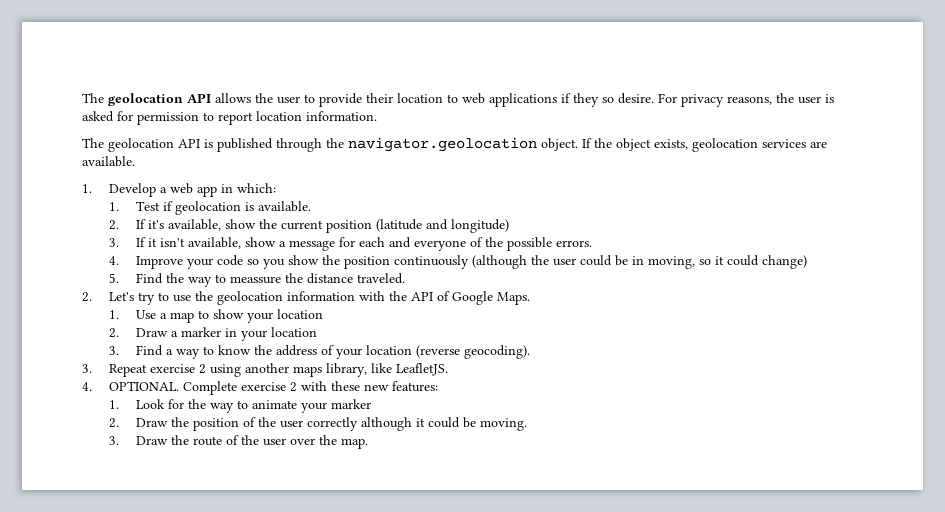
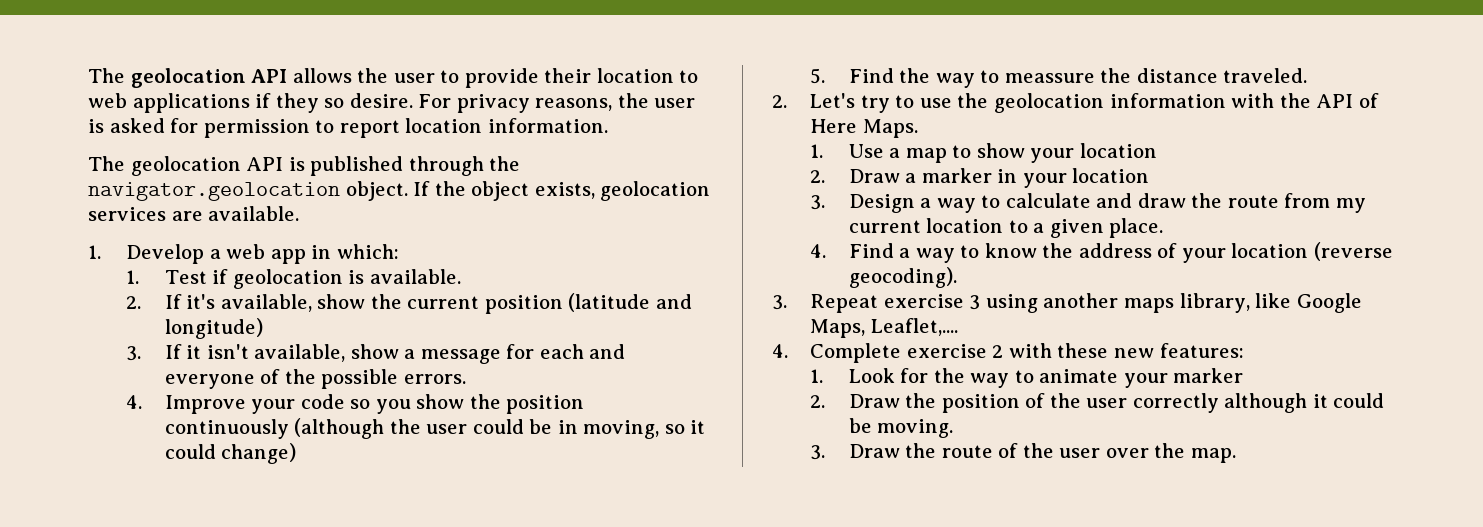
[451,291,493,305] Google -> [810,119,858,133] Here
(119, 350) none -> [848,193,1366,213] [848,218,1164,238] [810,244,827,258] Design a way to calculate and draw the route from my current location to a given place. // 4.
[198,364,206,374] 2 -> [969,295,981,310] 3
[395,363,448,376] [82,381,179,391] LeafletJS. // 4. OPTIONAL. -> [1296,293,1362,313] [810,318,958,338] [772,344,788,358] Google Maps, Leaflet,.... // 4.

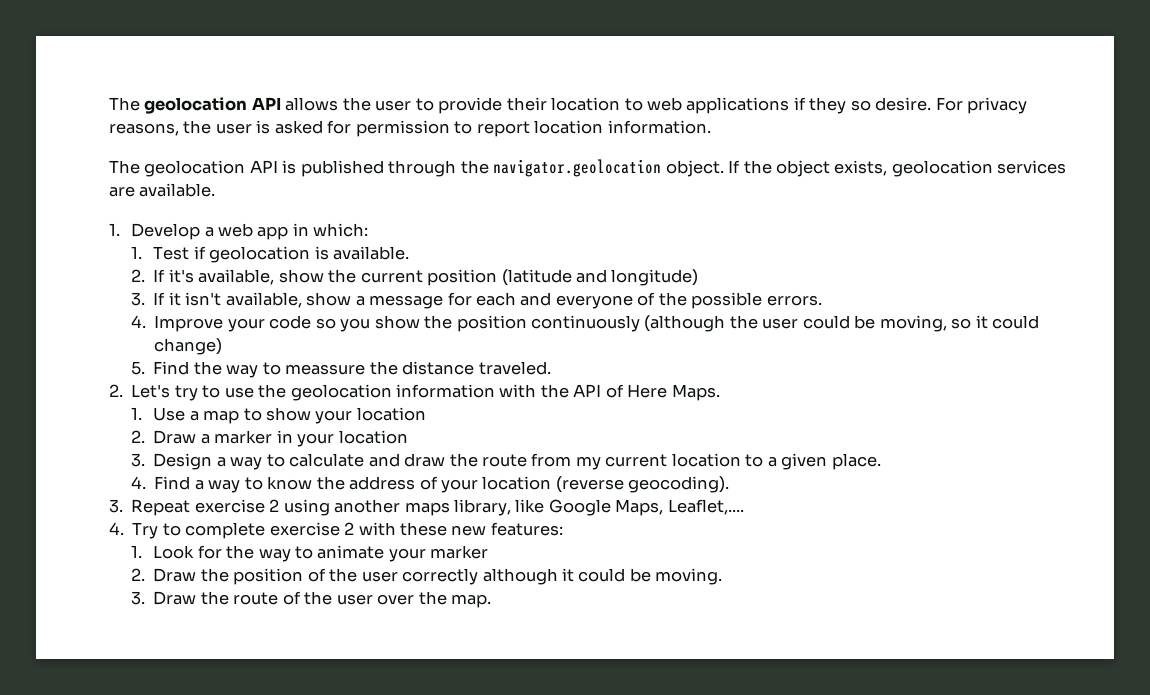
[557,420,578,434] in -> (876, 322) none
[969,295,981,310] 3 -> [269,499,280,512] 2
[810,343,902,363] Complete -> [132,522,266,539] Try to complete

